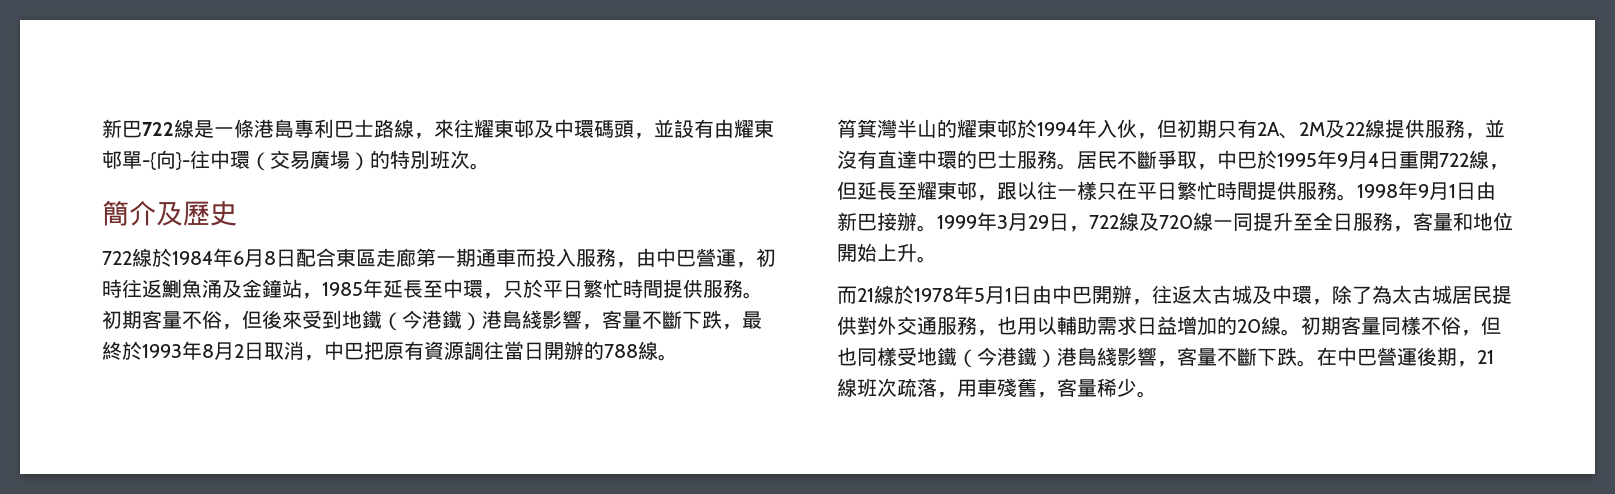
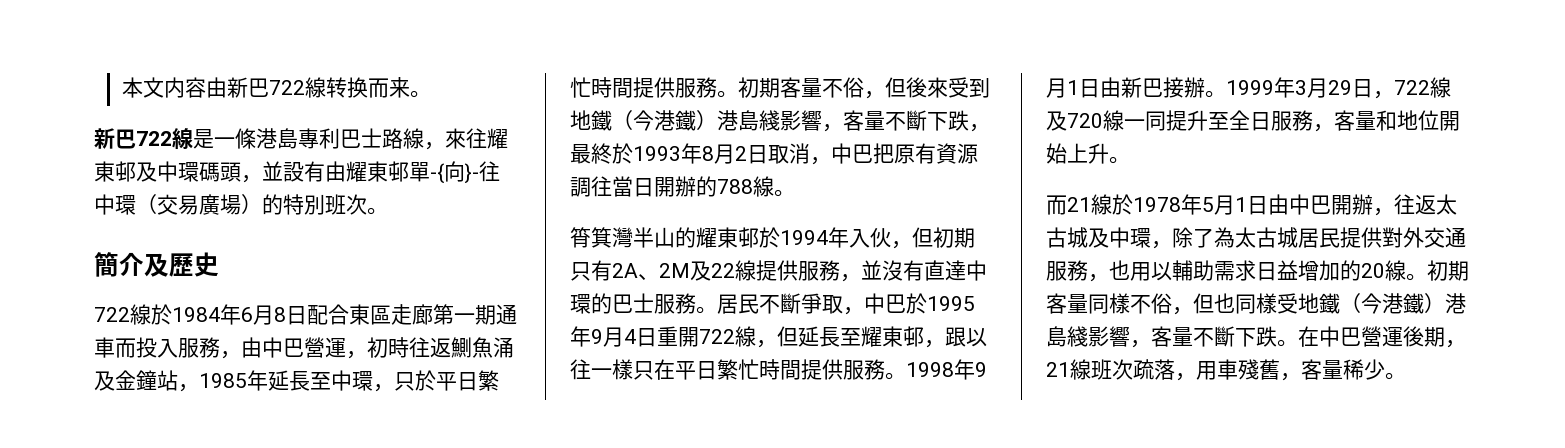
(102, 128) none -> [121,77,431,98] 本文内容由新巴722線转换而来。 //

